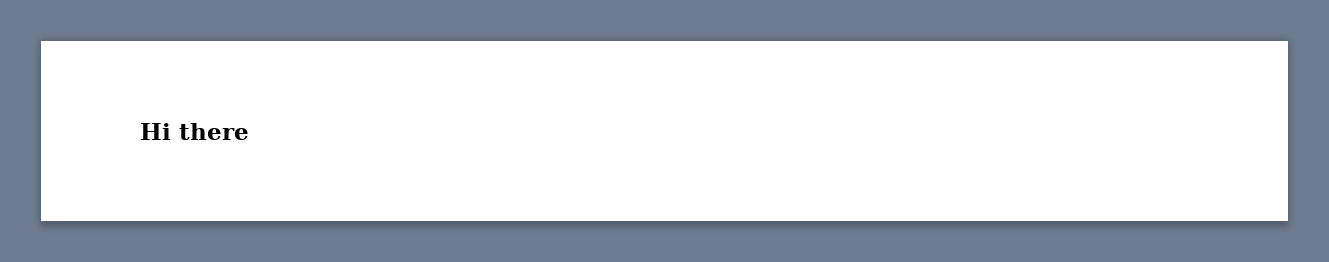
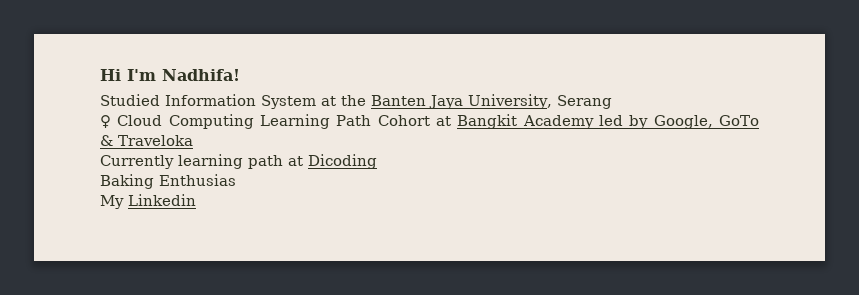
[179,123,249,140] there -> [127,69,240,81] [100,94,612,109] [100,114,760,129] [100,135,193,146] [100,154,377,169] [100,174,236,189] [100,194,196,209] I'm Nadhifa! // Studied Information System at the Banten Jaya University, Serang // ♀ Cloud Computing Learning Path Cohort at Bangkit Academy led by Google, GoTo & Traveloka // Currently learning path at Dicoding // Baking Enthusias // My Linkedin

